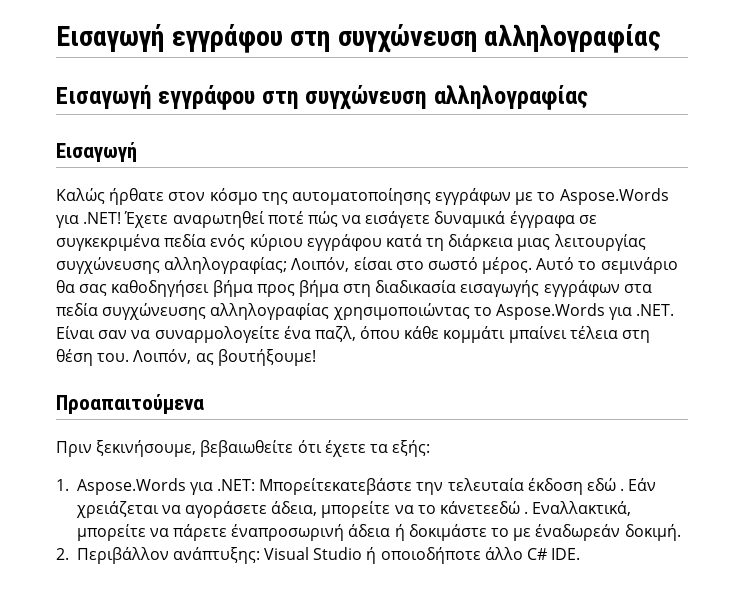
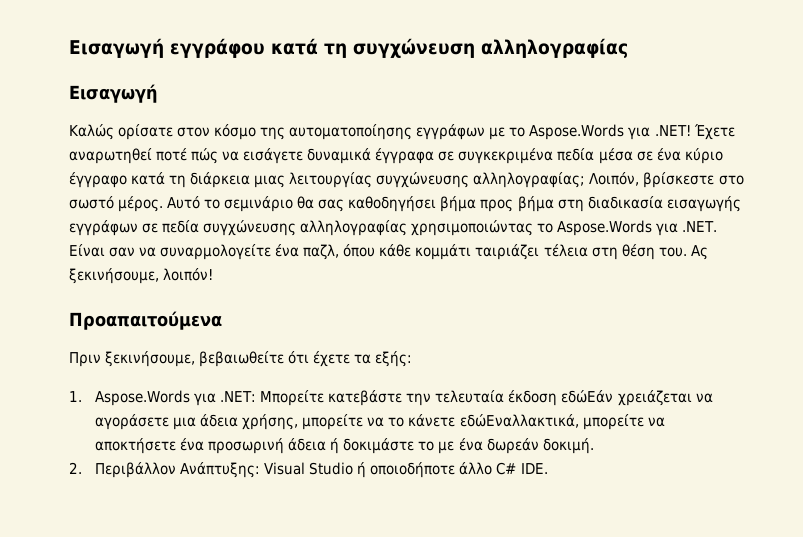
[56,24,662,53] [56,85,299,110] Εισαγωγή εγγράφου στη συγχώνευση αλληλογραφίας // Εισαγωγή εγγράφου στη -> [69,38,347,58] Εισαγωγή εγγράφου κατά τη
[109,188,165,205] ήρθατε -> [118,124,174,140] ορίσατε
[210,234,382,251] ενός κύριου εγγράφου -> [598,148,723,164] [69,172,127,188] μέσα σε ένα κύριο έγγραφο
[353,257,393,270] είσαι -> [643,172,715,188] βρίσκεστε
[623,284,652,293] στα -> [142,223,159,233] σε
[508,326,567,343] μπαίνει -> [475,244,540,260] ταιριάζει
[133,349,316,366] Λοιπόν, ας βουτήξουμε! -> [690,245,708,260] [69,268,214,284] Ας ξεκινήσουμε, λοιπόν!
[259,478,413,495] Μπορείτεκατεβάστε -> [260,390,403,406] Μπορείτε κατεβάστε
[587,478,657,491] [75,501,632,518] [76,524,345,541] εδώ . Εάν χρειάζεται να αγοράσετε άδεια, μπορείτε να το κάνετεεδώ . Εναλλακτικά, μπορείτε να πάρετε έναπροσωρινή -> [561,390,713,406] [95,414,665,430] [95,438,285,454] εδώΕάν χρειάζεται να αγοράσετε μια άδεια χρήσης, μπορείτε να το κάνετε εδώΕναλλακτικά, μπορείτε να αποκτήσετε ένα προσωρινή
[535,524,621,541] έναδωρεάν -> [458,438,539,454] ένα δωρεάν
[172,547,260,564] ανάπτυξης: -> [180,462,261,478] Ανάπτυξης:

